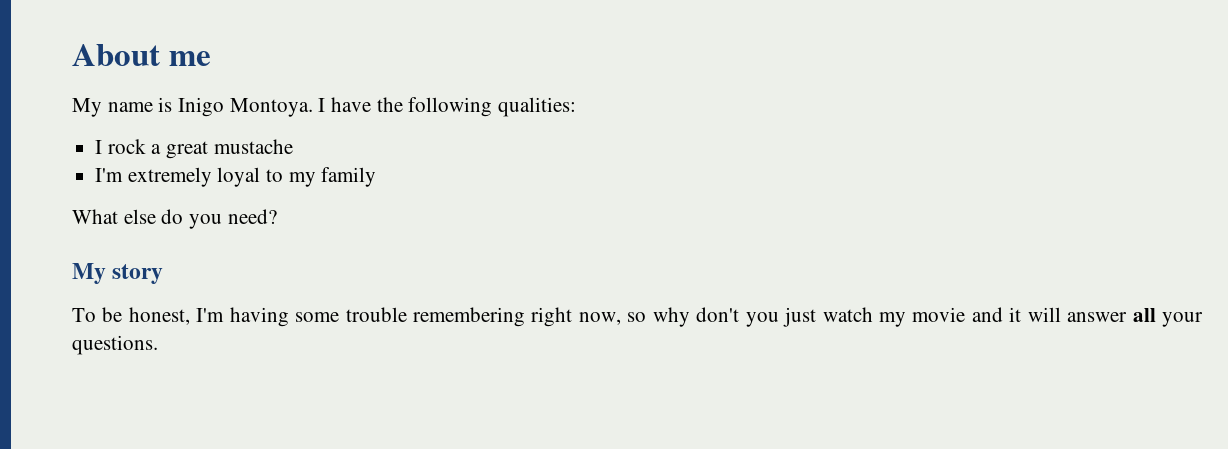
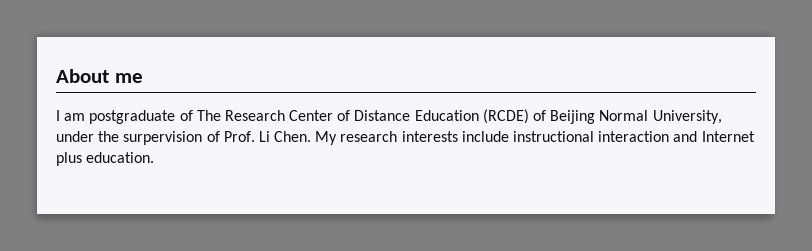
[72,97,577,117] [95,139,293,159] [95,167,377,187] [72,209,277,229] [72,263,164,284] [72,307,1203,327] [72,335,158,355] My name is Inigo Montoya. I have the following qualities: // I rock a great mustache // I'm extremely loyal to my family // What else do you need? // My story // To be honest, I'm having some trouble remembering right now, so why don't you just watch my movie and it will answer all your questions. -> [56,109,722,124] [56,131,755,145] [56,152,155,166] I am postgraduate of The Research Center of Distance Education (RCDE) of Beijing Normal University, under the surpervision of Prof. Li Chen. My research interests include instructional interaction and Internet plus education.

